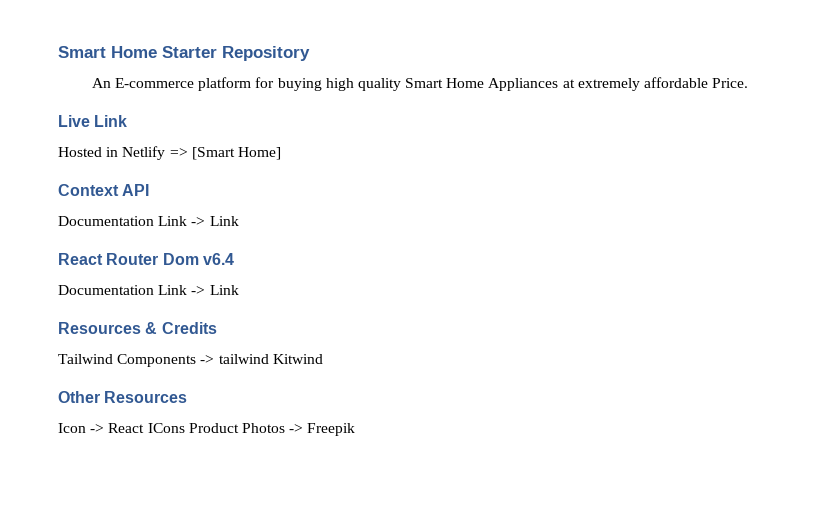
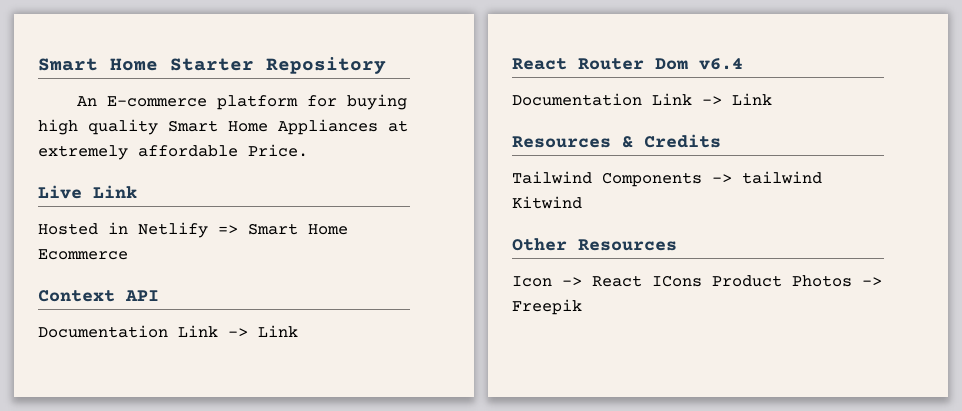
[191,147,281,160] [Smart Home] -> [248,223,348,235] [38,249,128,260] Smart Home Ecommerce

